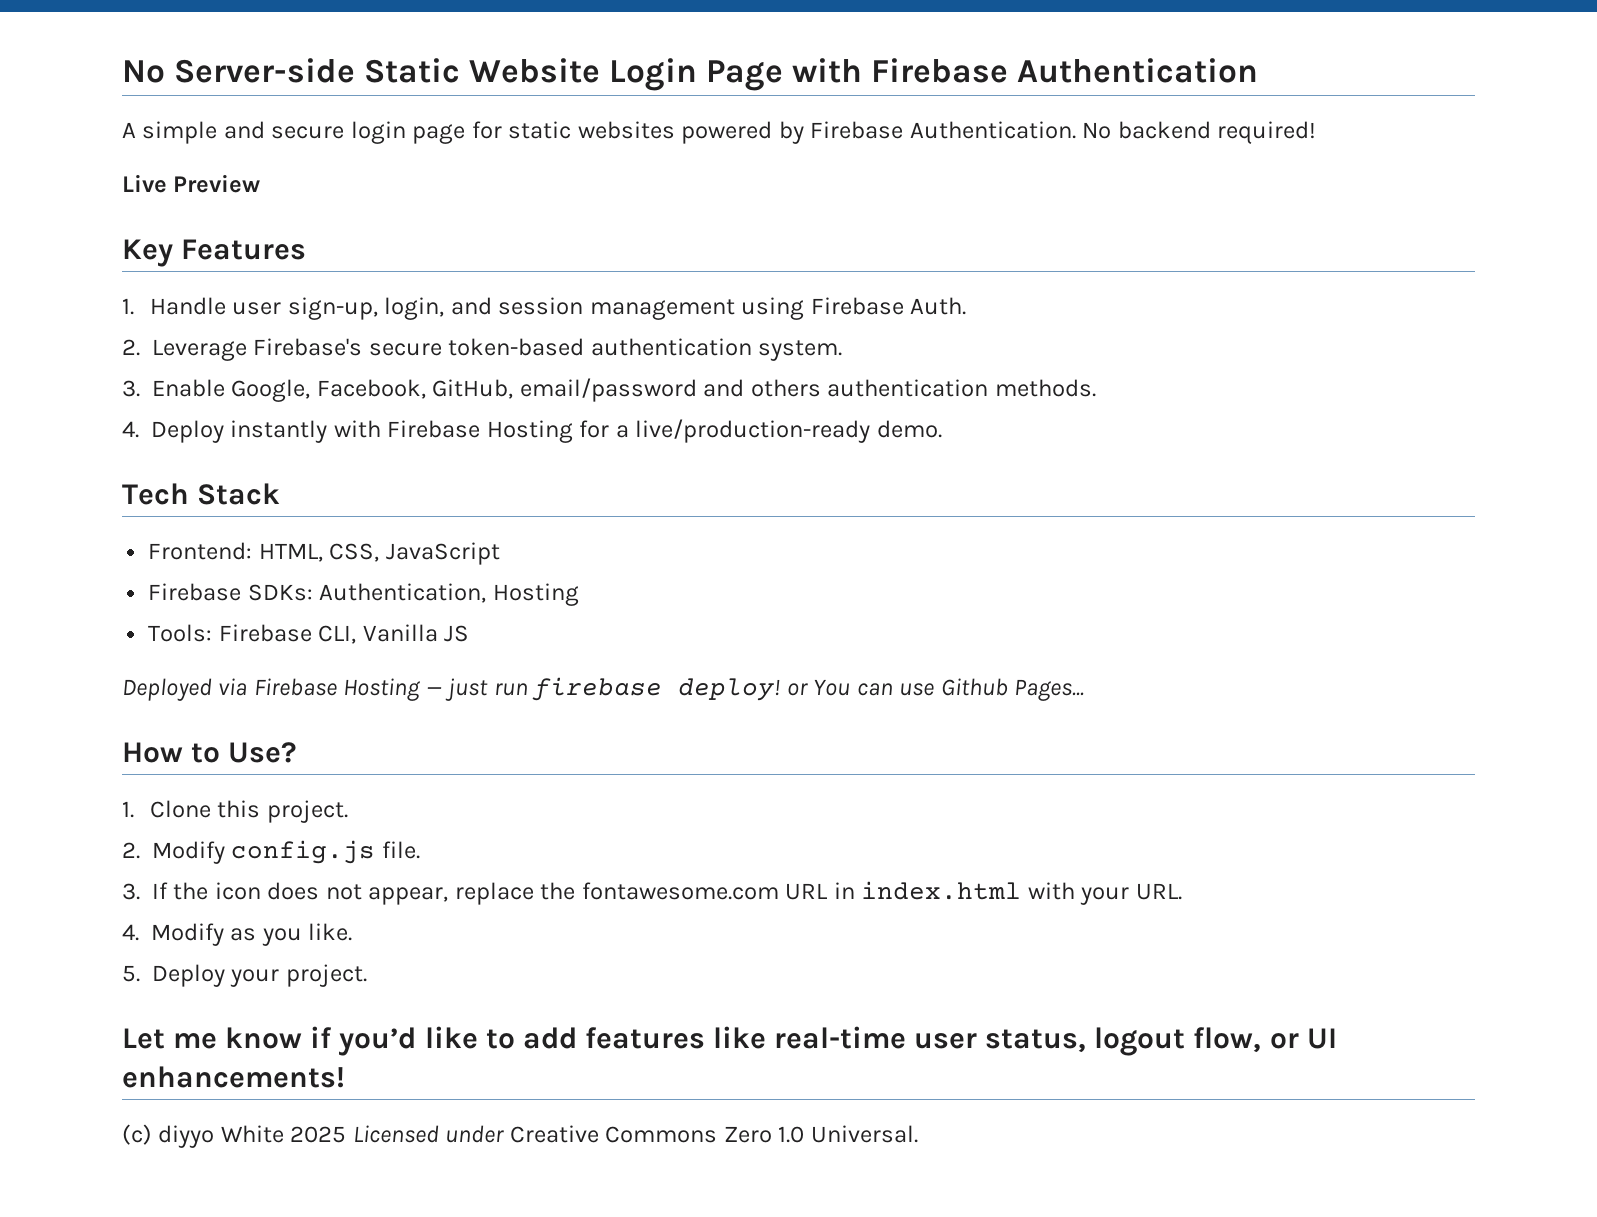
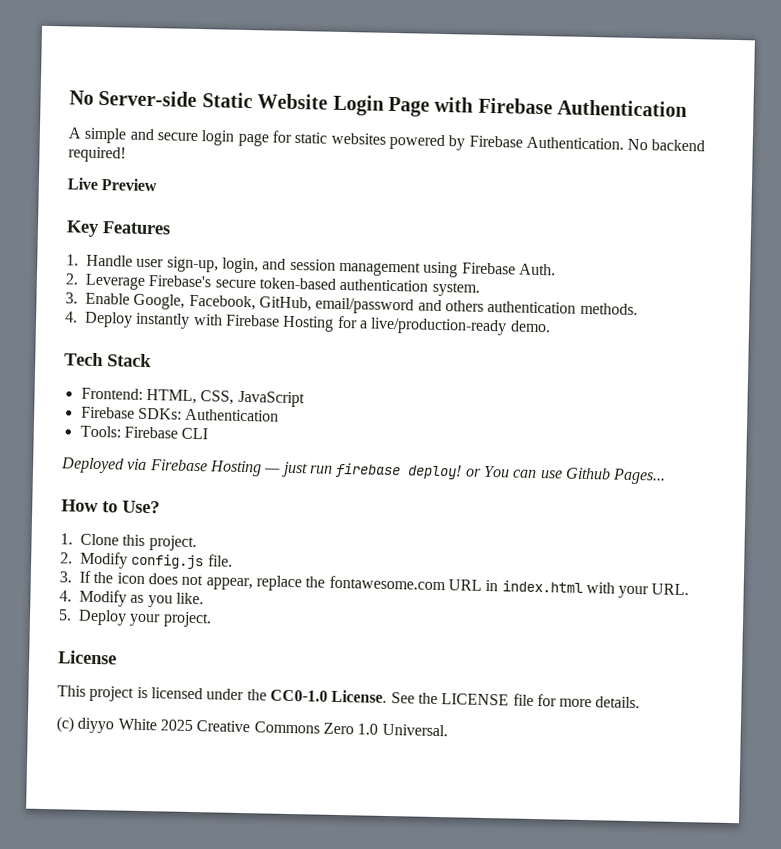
[319,583,579,606] Authentication, Hosting -> [185,408,280,422] Authentication
[318,624,470,644] CLI, Vanilla JS -> [181,427,209,440] CLI
[122,1026,1337,1056] [122,1066,345,1088] Let me know if you’d like to add features like real-time user status, logout flow, or UI enhancements! -> [58,650,117,665] [57,685,641,709] License // This project is licensed under the CC0-1.0 License. See the LICENSE file for more details.
[352,1125,505,1143] Licensed under -> (193, 725) none

